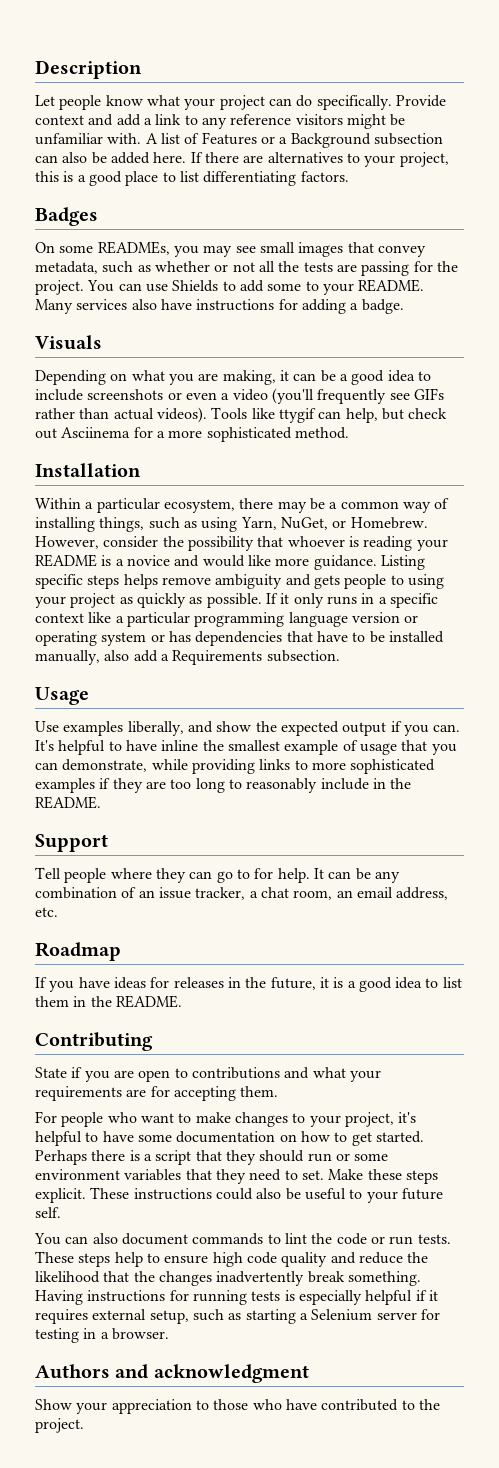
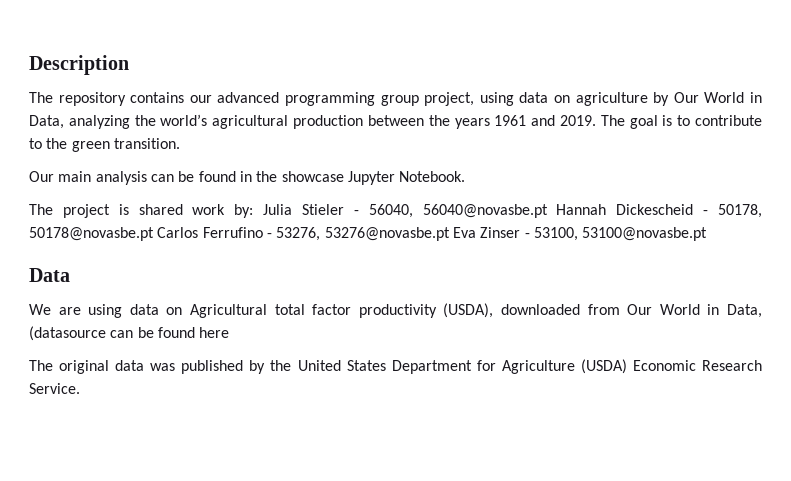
[35,95,446,110] [35,114,406,129] [35,132,443,148] [35,152,449,167] [35,171,349,186] [35,207,98,226] [35,241,426,257] [35,261,458,276] [35,279,425,295] [35,299,404,314] [35,335,102,350] [35,370,431,385] [35,388,444,404] [35,407,448,423] [35,427,349,442] [35,463,141,477] [35,498,450,513] [35,517,428,532] [35,536,448,551] [35,554,425,570] [35,574,444,589] [35,593,438,608] [35,612,419,627] [35,631,444,646] [35,650,340,665] [35,687,89,705] [35,721,461,736] [35,740,457,755] [35,759,436,774] [35,778,412,793] [35,796,101,809] [35,834,108,852] [35,867,400,883] [35,887,449,900] [35,907,58,917] [35,942,121,961] [35,977,462,992] [35,995,182,1008] [35,1032,153,1051] [35,1067,381,1082] [35,1086,279,1101] [35,1111,417,1127] [35,1131,424,1146] [35,1150,389,1165] [35,1169,438,1184] [35,1187,443,1203] [35,1207,61,1218] [34,1233,451,1245] [35,1251,429,1267] [35,1271,421,1286] [35,1290,438,1305] [35,1309,440,1324] [35,1328,169,1343] [35,1364,309,1383] [35,1399,440,1414] [35,1418,84,1433] Let people know what your project can do specifically. Provide context and add a link to any reference visitors might be unfamiliar with. A list of Features or a Background subsection can also be added here. If there are alternatives to your project, this is a good place to list differentiating factors. // Badges // On some READMEs, you may see small images that convey metadata, such as whether or not all the tests are passing for the project. You can use Shields to add some to your README. Many services also have instructions for adding a badge. // Visuals // Depending on what you are making, it can be a good idea to include screenshots or even a video (you'll frequently see GIFs rather than actual videos). Tools like ttygif can help, but check out Asciinema for a more sophisticated method. // Installation // Within a particular ecosystem, there may be a common way of installing things, such as using Yarn, NuGet, or Homebrew. However, consider the possibility that whoever is reading your README is a novice and would like more guidance. Listing specific steps helps remove ambiguity and gets people to using your project as quickly as possible. If it only runs in a specific context like a particular programming language version or operating system or has dependencies that have to be installed manually, also add a Requirements subsection. // Usage // Use examples liberally, and show the expected output if you can. It's helpful to have inline the smallest example of usage that you can demonstrate, while providing links to more sophisticated examples if they are too long to reasonably include in the README. // Support // Tell people where they can go to for help. It can be any combination of an issue tracker, a chat room, an email address, etc. // Roadmap // If you have ideas for releases in the future, it is a good idea to list them in the README. // Contributing // State if you are open to contributions and what your requirements are for accepting them. // For people who want to make changes to your project, it's helpful to have some documentation on how to get started. Perhaps there is a script that they should run or some environment variables that they need to set. Make these steps explicit. These instructions could also be useful to your future self. // You can also document commands to lint the code or run tests. These steps help to ensure high code quality and reduce the likelihood that the changes inadvertently break something. Having instructions for running tests is especially helpful if it requires external setup, such as starting a Selenium server for testing in a browser. // Authors and acknowledgment // Show your appreciation to those who have contributed to the project. -> [29,92,763,106] [29,114,762,129] [29,138,180,152] [29,171,466,185] [29,204,762,218] [29,227,708,241] [29,268,70,282] [29,303,763,318] [29,326,230,341] [29,359,762,374] [29,383,80,394] The repository contains our advanced programming group project, using data on agriculture by Our World in Data, analyzing the world’s agricultural production between the years 1961 and 2019. The goal is to contribute to the green transition. // Our main analysis can be found in the showcase Jupyter Notebook. // The project is shared work by: Julia Stieler - 56040, 56040@novasbe.pt Hannah Dickescheid - 50178, 50178@novasbe.pt Carlos Ferrufino - 53276, 53276@novasbe.pt Eva Zinser - 53100, 53100@novasbe.pt // Data // We are using data on Agricultural total factor productivity (USDA), downloaded from Our World in Data, (datasource can be found here // The original data was published by the United States Department for Agriculture (USDA) Economic Research Service.

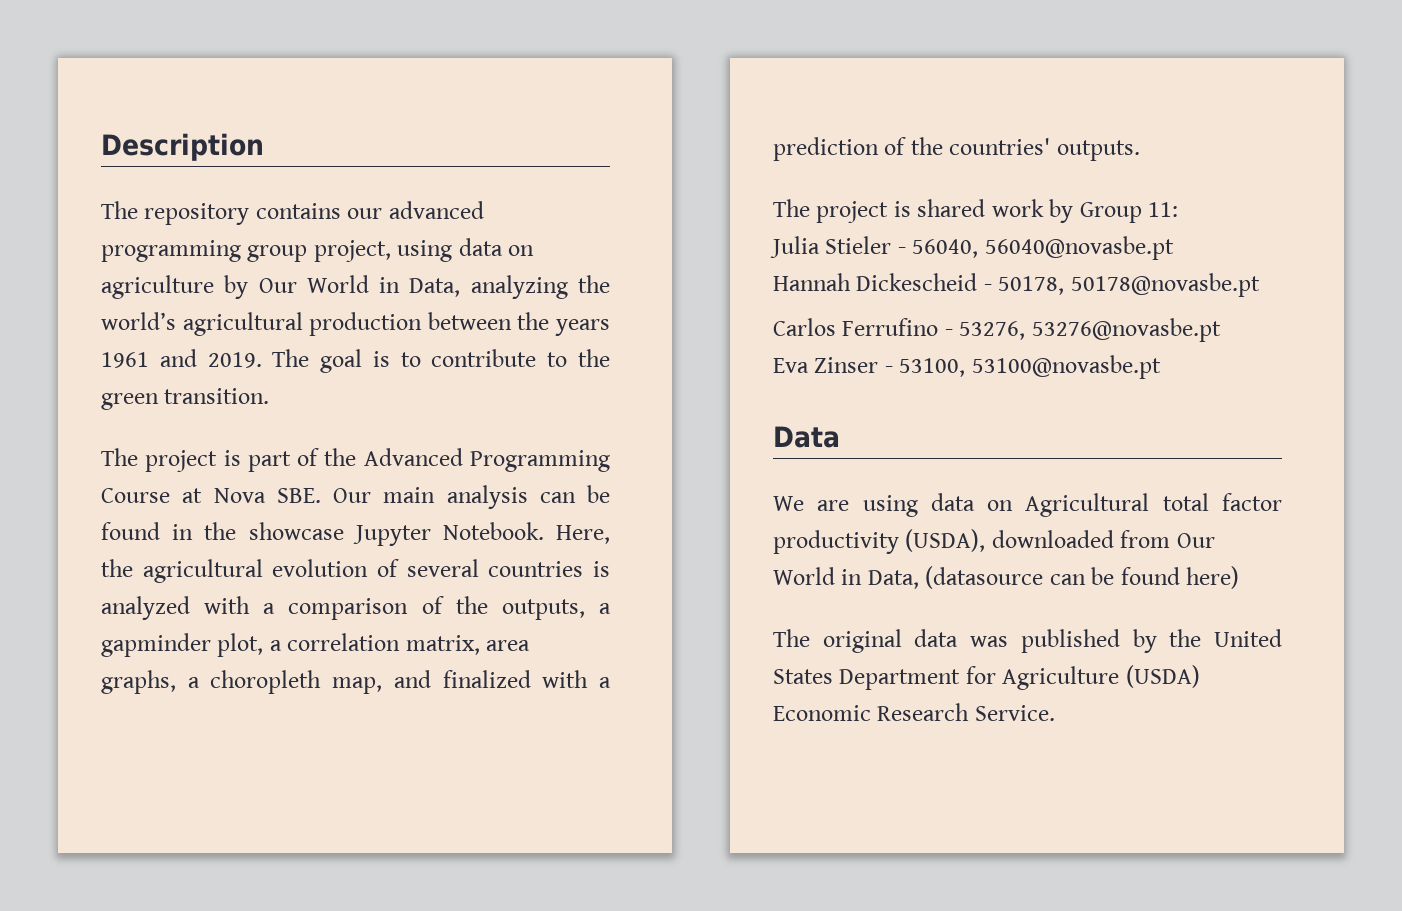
(180, 143) none -> [101,448,610,472] [101,488,321,503] The project is part of the Advanced Programming Course at Nova SBE.
(466, 176) none -> [556,525,610,544] [101,559,611,583] [101,596,612,620] [101,633,531,657] [101,670,611,694] [773,137,1140,161] Here, the agricultural evolution of several countries is analyzed with a comparison of the outputs, a gapminder plot, a correlation matrix, area graphs, a choropleth map, and finalized with a prediction of the countries' outputs.
[234,204,254,218] by: -> [1049,199,1179,223] by Group 11: //
(548, 211) none -> (1174, 248) //
(154, 234) none -> (1260, 285) //
(450, 234) none -> (1221, 330) //
[199,327,230,338] here -> [1186,566,1240,589] here)

